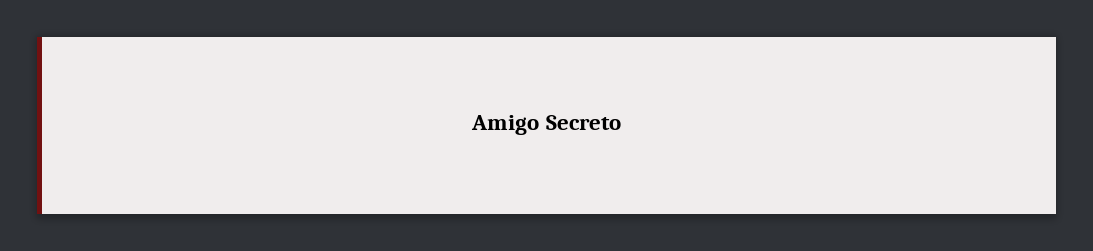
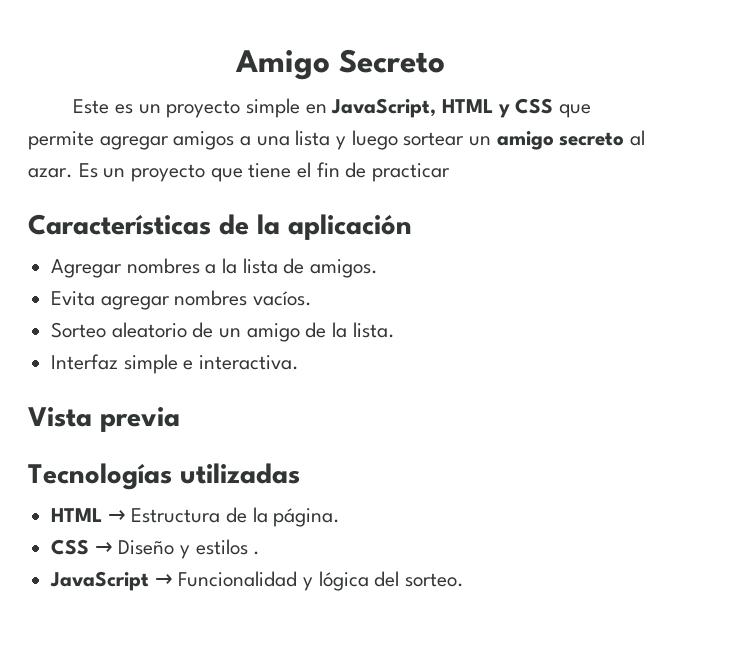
(621, 122) none -> [73,98,592,118] [28,130,646,150] [28,162,451,182] [28,214,412,240] [51,258,379,278] [51,290,313,310] [51,322,395,342] [51,354,300,374] [28,407,180,432] [28,463,300,490] [51,507,341,527] [51,539,261,559] [50,571,465,591] // Este es un proyecto simple en JavaScript, HTML y CSS que permite agregar amigos a una lista y luego sortear un amigo secreto al azar. Es un proyecto que tiene el fin de practicar // Características de la aplicación // Agregar nombres a la lista de amigos. // Evita agregar nombres vacíos. // Sorteo aleatorio de un amigo de la lista. // Interfaz simple e interactiva. // Vista previa // Tecnologías utilizadas // HTML → Estructura de la página. // CSS → Diseño y estilos . // JavaScript → Funcionalidad y lógica del sorteo.

